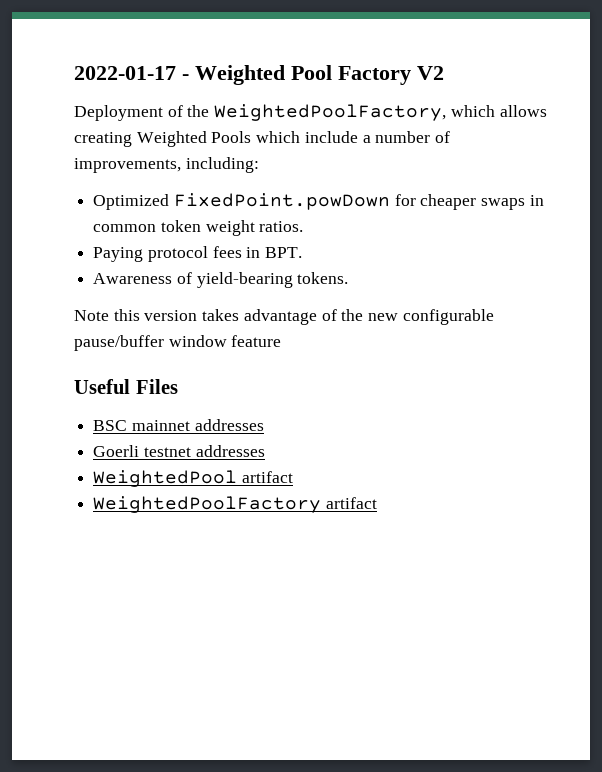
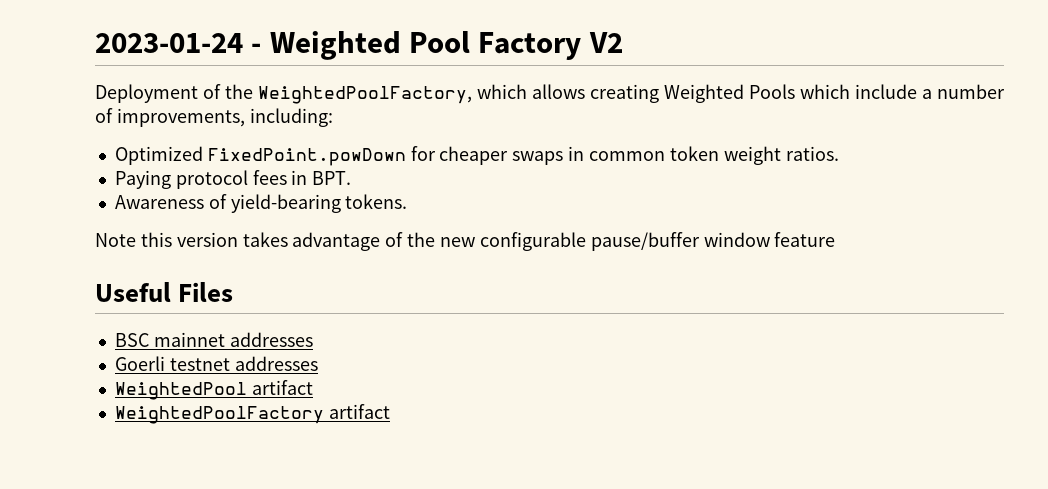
[74,66,176,80] 2022-01-17 -> [95,33,243,53] 2023-01-24

